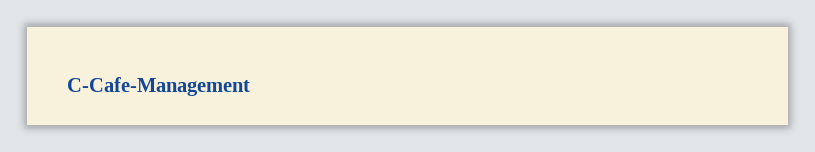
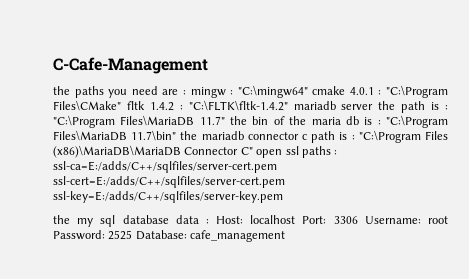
(250, 86) none -> [53,85,448,98] [53,100,448,113] [53,115,449,128] [53,130,448,143] [53,145,338,158] [53,161,277,173] [53,176,285,188] [53,191,283,203] [53,215,449,227] [53,230,286,242] // the paths you need are : mingw : "C:\mingw64" cmake 4.0.1 : "C:\Program Files\CMake" fltk 1.4.2 : "C:\FLTK\fltk-1.4.2" mariadb server the path is : "C:\Program Files\MariaDB 11.7" the bin of the maria db is : "C:\Program Files\MariaDB 11.7\bin" the mariadb connector c path is : "C:\Program Files (x86)\MariaDB\MariaDB Connector C" open ssl paths : ssl-ca=E:/adds/C++/sqlfiles/server-cert.pem ssl-cert=E:/adds/C++/sqlfiles/server-cert.pem ssl-key=E:/adds/C++/sqlfiles/server-key.pem // the my sql database data : Host: localhost Port: 3306 Username: root Password: 2525 Database: cafe_management

